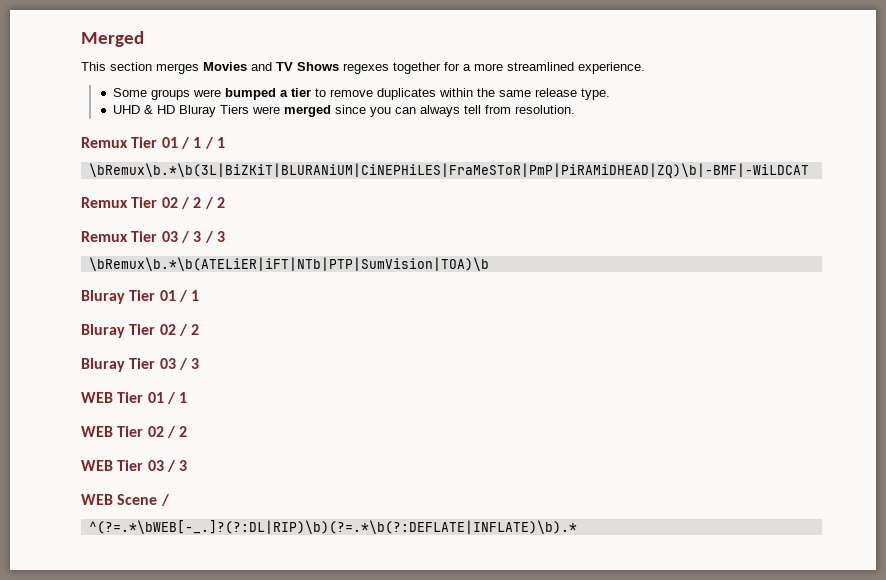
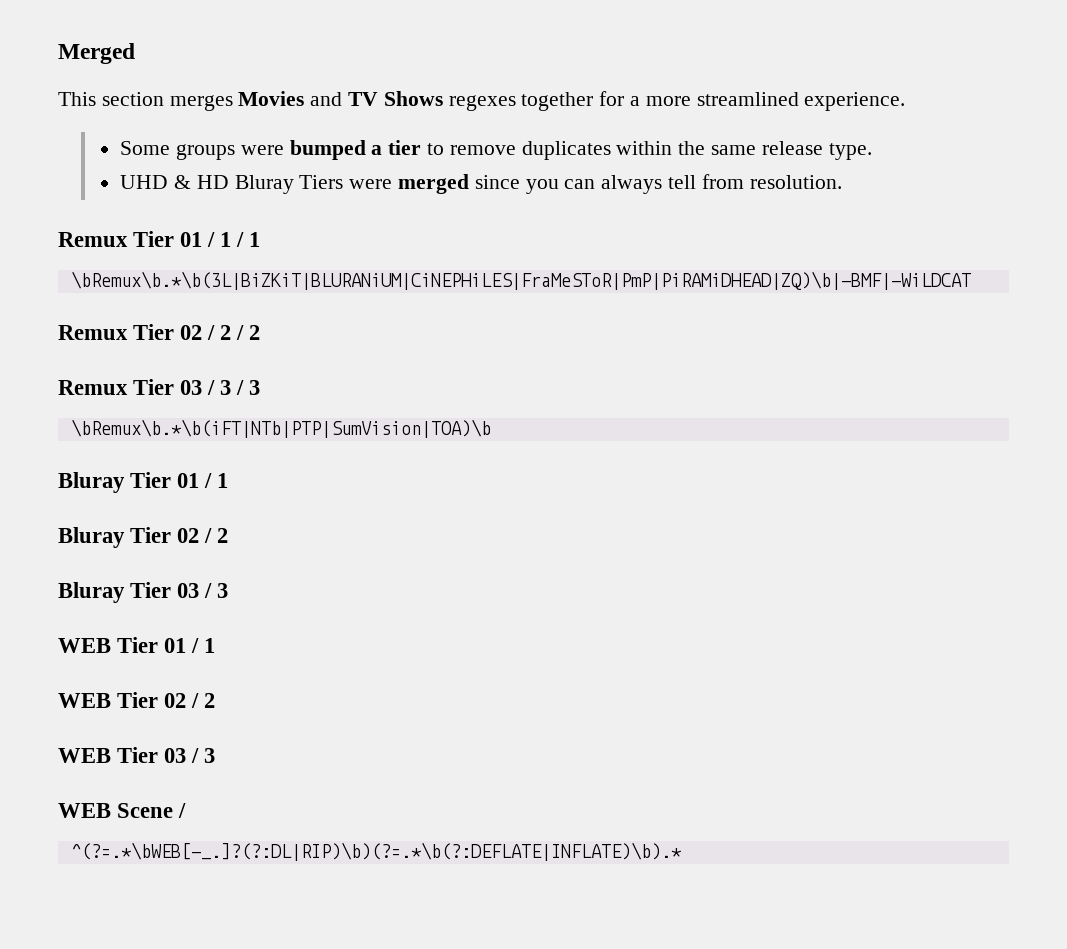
[88,257,489,271] \bRemux\b.*\b(ATELiER|iFT|NTb|PTP|SumVision|TOA)\b -> [70,419,491,438] \bRemux\b.*\b(iFT|NTb|PTP|SumVision|TOA)\b

